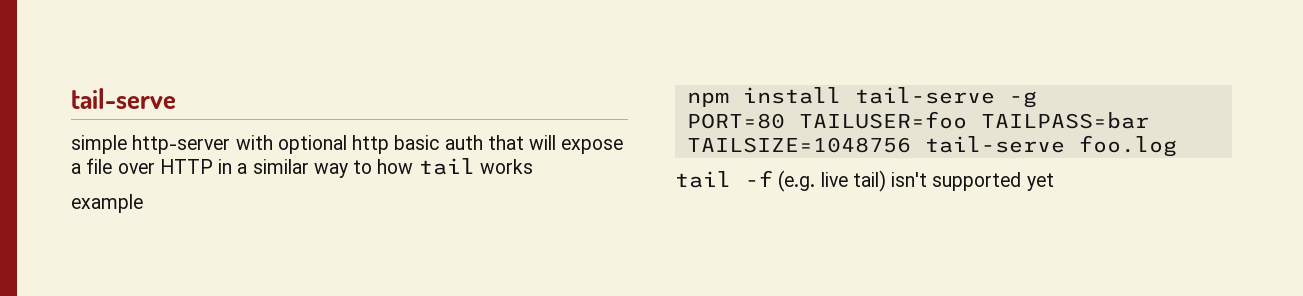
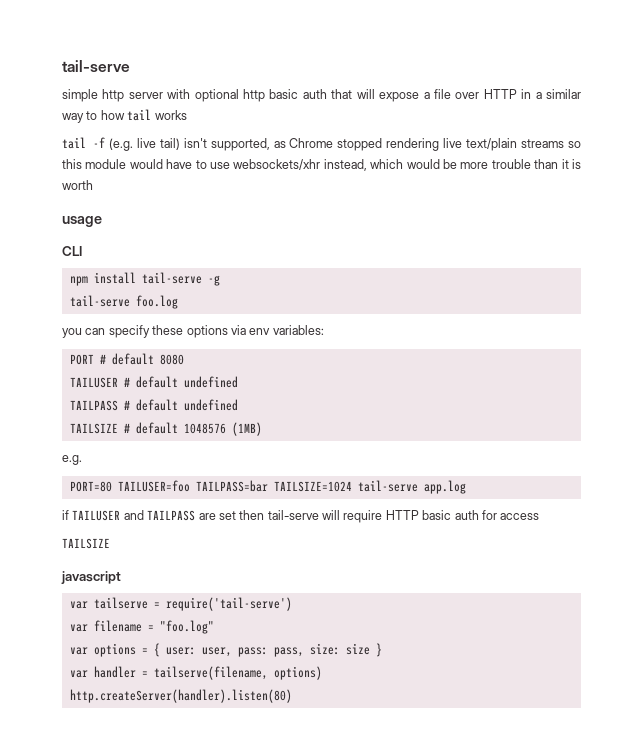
[132,135,231,154] http-server -> [102,89,163,102] http server
[71,194,143,213] [686,87,1037,108] [686,111,1149,129] [686,135,1177,157] [675,170,1054,192] example // npm install tail-serve -g // PORT=80 TAILUSER=foo TAILPASS=bar TAILSIZE=1048756 tail-serve foo.log // tail -f (e.g. live tail) isn't supported yet -> [62,137,582,151] [62,159,581,171] [62,180,93,190] [62,216,102,227] [62,246,82,256] [69,272,220,286] [69,295,178,309] [62,325,324,338] [69,353,184,365] [69,376,238,388] [69,399,238,411] [69,422,262,436] [62,455,82,465] [69,480,466,494] [62,510,540,523] [62,538,110,549] [61,571,121,584] [69,597,292,611] [69,620,214,634] [69,643,382,657] [69,666,322,680] [69,689,292,703] tail -f (e.g. live tail) isn't supported, as Chrome stopped rendering live text/plain streams so this module would have to use websockets/xhr instead, which would be more trouble than it is worth // usage // CLI // npm install tail-serve -g // tail-serve foo.log // you can specify these options via env variables: // PORT # default 8080 // TAILUSER # default undefined // TAILPASS # default undefined // TAILSIZE # default 1048576 (1MB) // e.g. // PORT=80 TAILUSER=foo TAILPASS=bar TAILSIZE=1024 tail-serve app.log // if TAILUSER and TAILPASS are set then tail-serve will require HTTP basic auth for access // TAILSIZE // javascript // var tailserve = require('tail-serve') // var filename = "foo.log" // var options = { user: user, pass: pass, size: size } // var handler = tailserve(filename, options) // http.createServer(handler).listen(80)

